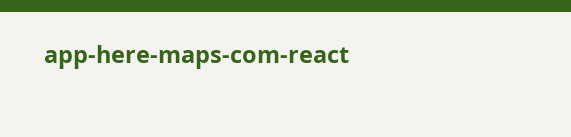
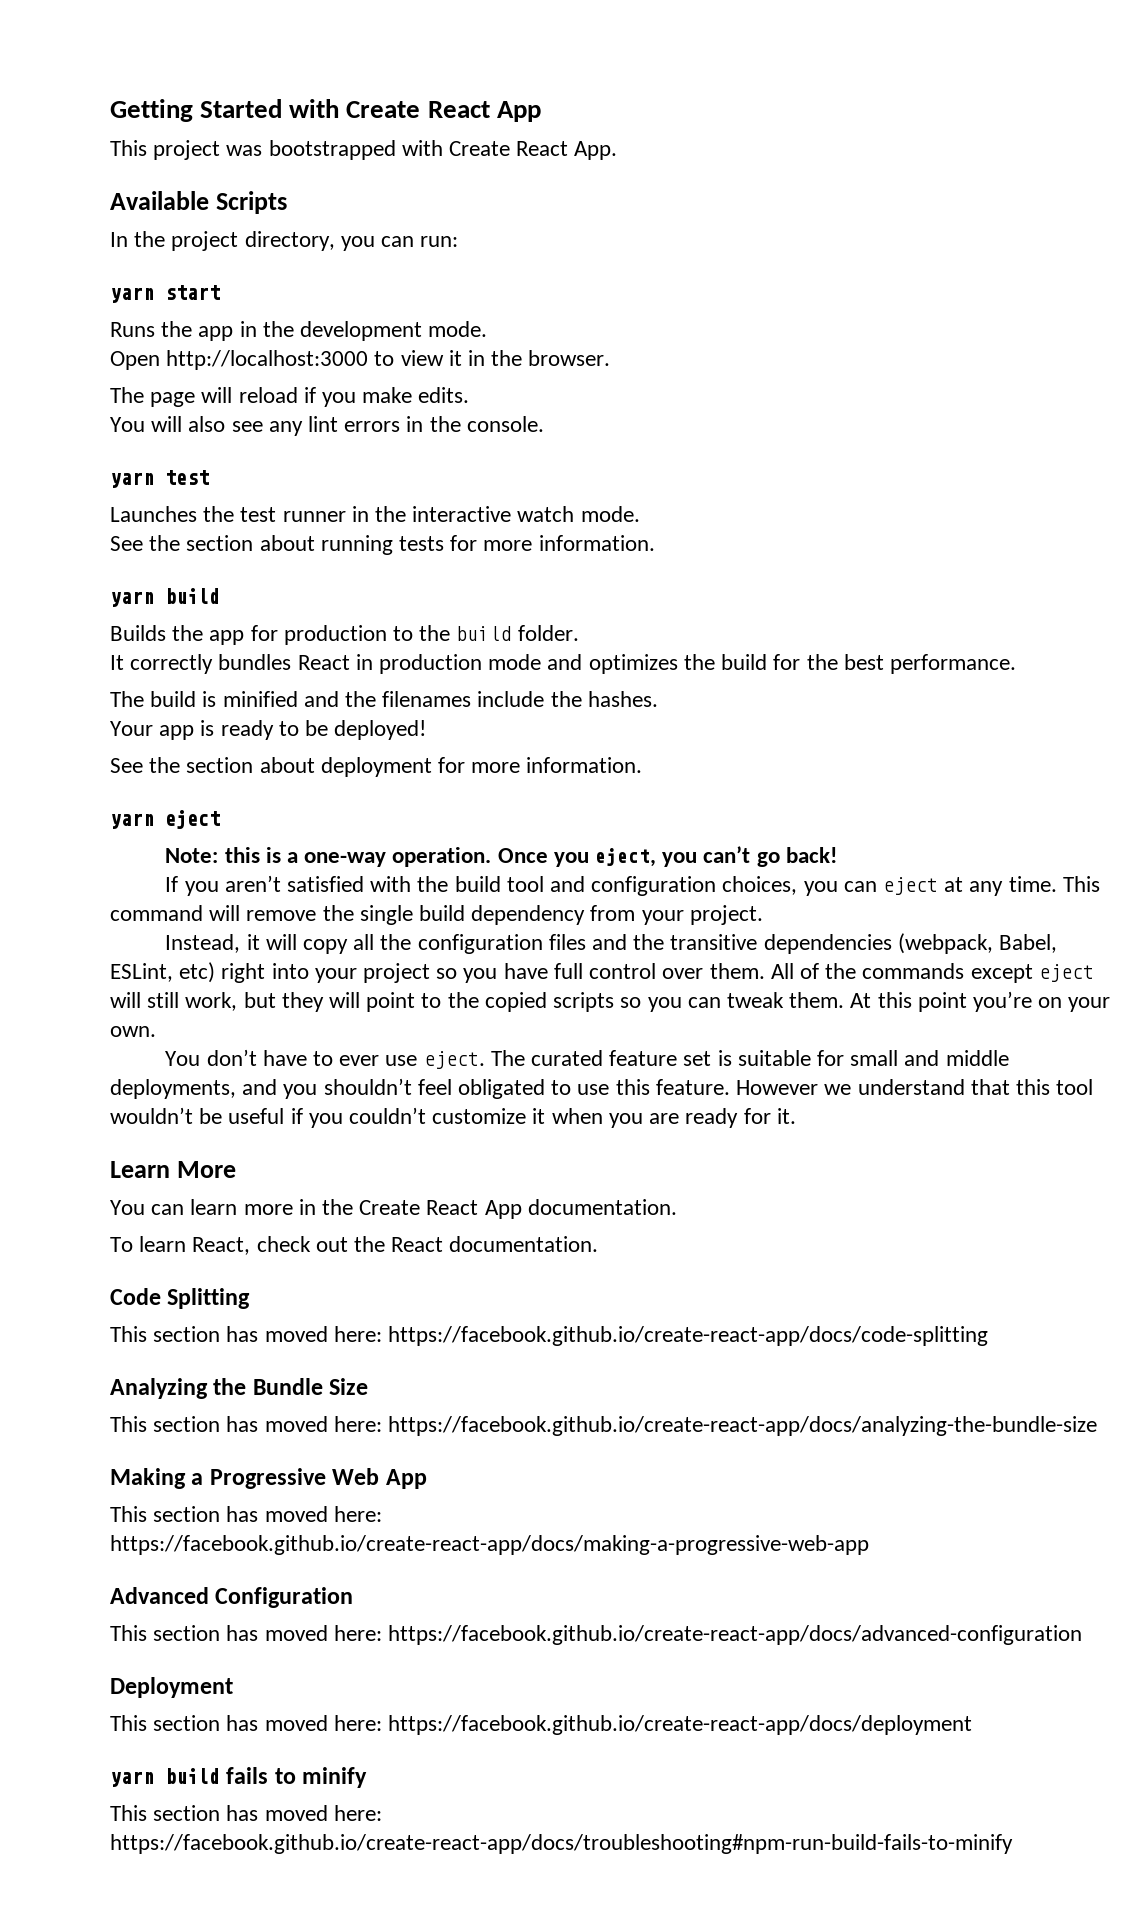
[44,45,349,69] app-here-maps-com-react -> [110,99,541,122] [110,140,618,160] [110,191,287,214] [110,231,459,251] [110,285,220,303] [110,321,488,341] [110,350,611,370] [110,387,470,407] [110,416,544,436] [110,470,209,488] [110,506,640,522] [110,535,655,555] [110,588,220,607] [110,625,579,645] [110,654,1016,674] [110,691,658,707] [110,720,427,740] [110,757,643,777] [110,810,220,829] [165,846,837,867] [165,875,1100,896] [110,905,763,925] [165,933,1058,954] [110,962,1094,983] [110,991,1111,1012] [110,1026,156,1037] [165,1049,1009,1069] [110,1078,1094,1099] [110,1107,796,1128] [110,1161,236,1178] [110,1199,677,1219] [110,1236,599,1255] [110,1288,251,1309] [110,1326,989,1346] [110,1378,369,1399] [110,1416,1098,1436] [110,1468,427,1489] [110,1506,382,1522] [110,1535,869,1555] [110,1587,354,1608] [110,1625,1083,1645] [110,1677,233,1698] [110,1715,973,1735] [110,1767,368,1788] [110,1805,382,1821] [110,1834,1013,1854] Getting Started with Create React App // This project was bootstrapped with Create React App. // Available Scripts // In the project directory, you can run: // yarn start // Runs the app in the development mode. // Open http://localhost:3000 to view it in the browser. // The page will reload if you make edits. // You will also see any lint errors in the console. // yarn test // Launches the test runner in the interactive watch mode. // See the section about running tests for more information. // yarn build // Builds the app for production to the build folder. // It correctly bundles React in production mode and optimizes the build for the best performance. // The build is minified and the filenames include the hashes. // Your app is ready to be deployed! // See the section about deployment for more information. // yarn eject // Note: this is a one-way operation. Once you eject, you can’t go back! // If you aren’t satisfied with the build tool and configuration choices, you can eject at any time. This command will remove the single build dependency from your project. // Instead, it will copy all the configuration files and the transitive dependencies (webpack, Babel, ESLint, etc) right into your project so you have full control over them. All of the commands except eject will still work, but they will point to the copied scripts so you can tweak them. At this point you’re on your own. // You don’t have to ever use eject. The curated feature set is suitable for small and middle deployments, and you shouldn’t feel obligated to use this feature. However we understand that this tool wouldn’t be useful if you couldn’t customize it when you are ready for it. // Learn More // You can learn more in the Create React App documentation. // To learn React, check out the React documentation. // Code Splitting // This section has moved here: https://facebook.github.io/create-react-app/docs/code-splitting // Analyzing the Bundle Size // This section has moved here: https://facebook.github.io/create-react-app/docs/analyzing-the-bundle-size // Making a Progressive Web App // This section has moved here: https://facebook.github.io/create-react-app/docs/making-a-progressive-web-app // Advanced Configuration // This section has moved here: https://facebook.github.io/create-react-app/docs/advanced-configuration // Deployment // This section has moved here: https://facebook.github.io/create-react-app/docs/deployment // yarn build fails to minify // This section has moved here: https://facebook.github.io/create-react-app/docs/troubleshooting#npm-run-build-fails-to-minify

